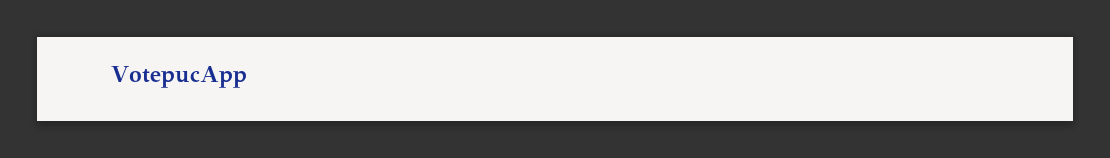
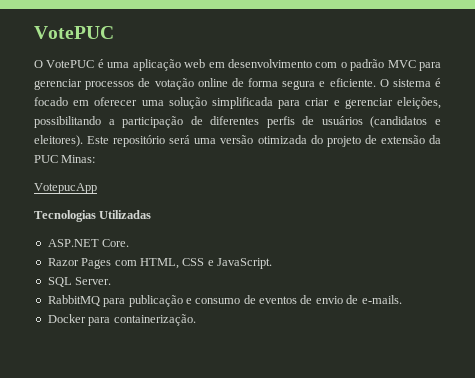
[111,66,247,88] VotepucApp -> [34,26,114,39] [34,59,442,71] [34,78,442,90] [34,97,441,109] [34,116,441,128] [34,135,441,147] [34,155,96,163] [34,183,97,194] [34,210,152,222] [47,239,130,247] [47,258,272,269] [47,277,112,287] [47,295,402,307] [47,314,196,326] VotePUC // O VotePUC é uma aplicação web em desenvolvimento com o padrão MVC para gerenciar processos de votação online de forma segura e eficiente. O sistema é focado em oferecer uma solução simplificada para criar e gerenciar eleições, possibilitando a participação de diferentes perfis de usuários (candidatos e eleitores). Este repositório será uma versão otimizada do projeto de extensão da PUC Minas: // VotepucApp // Tecnologias Utilizadas // ASP.NET Core. // Razor Pages com HTML, CSS e JavaScript. // SQL Server. // RabbitMQ para publicação e consumo de eventos de envio de e-mails. // Docker para containerização.

